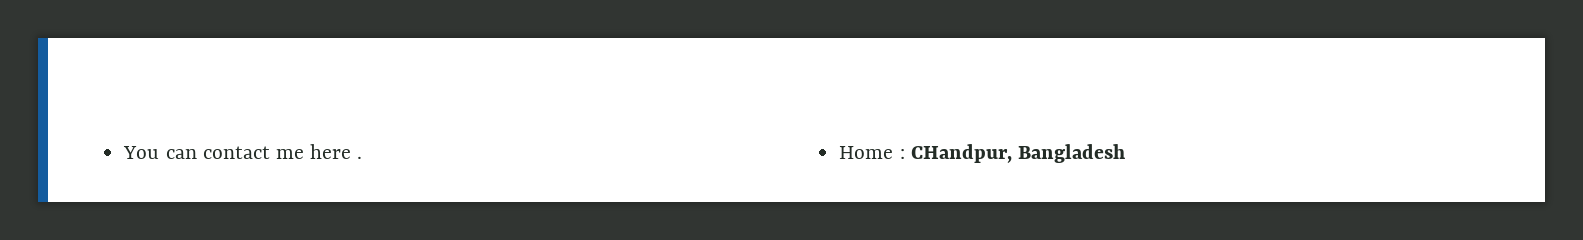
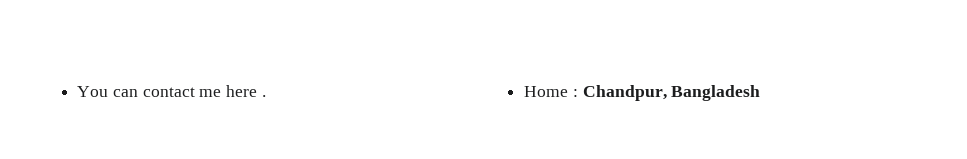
[910,144,1012,163] CHandpur, -> [582,85,667,101] Chandpur,

